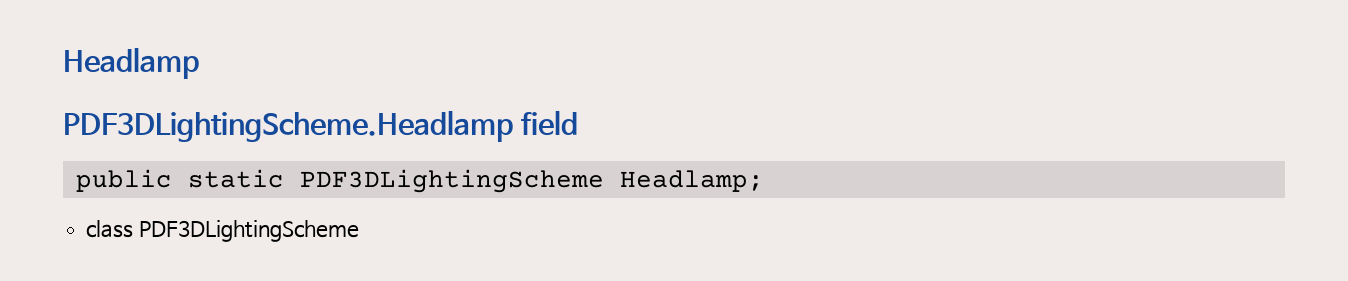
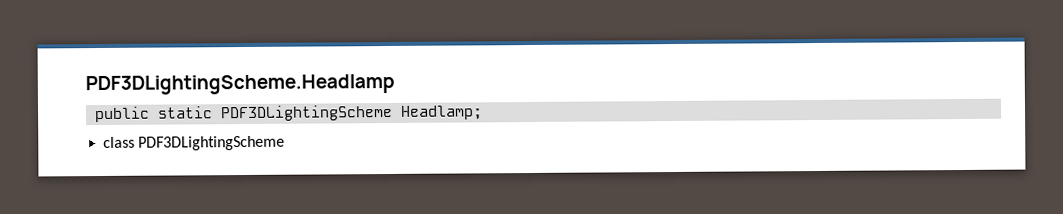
[63,47,199,79] Headlamp // -> (85, 84) none
[520,110,578,136] field -> (395, 84) none

